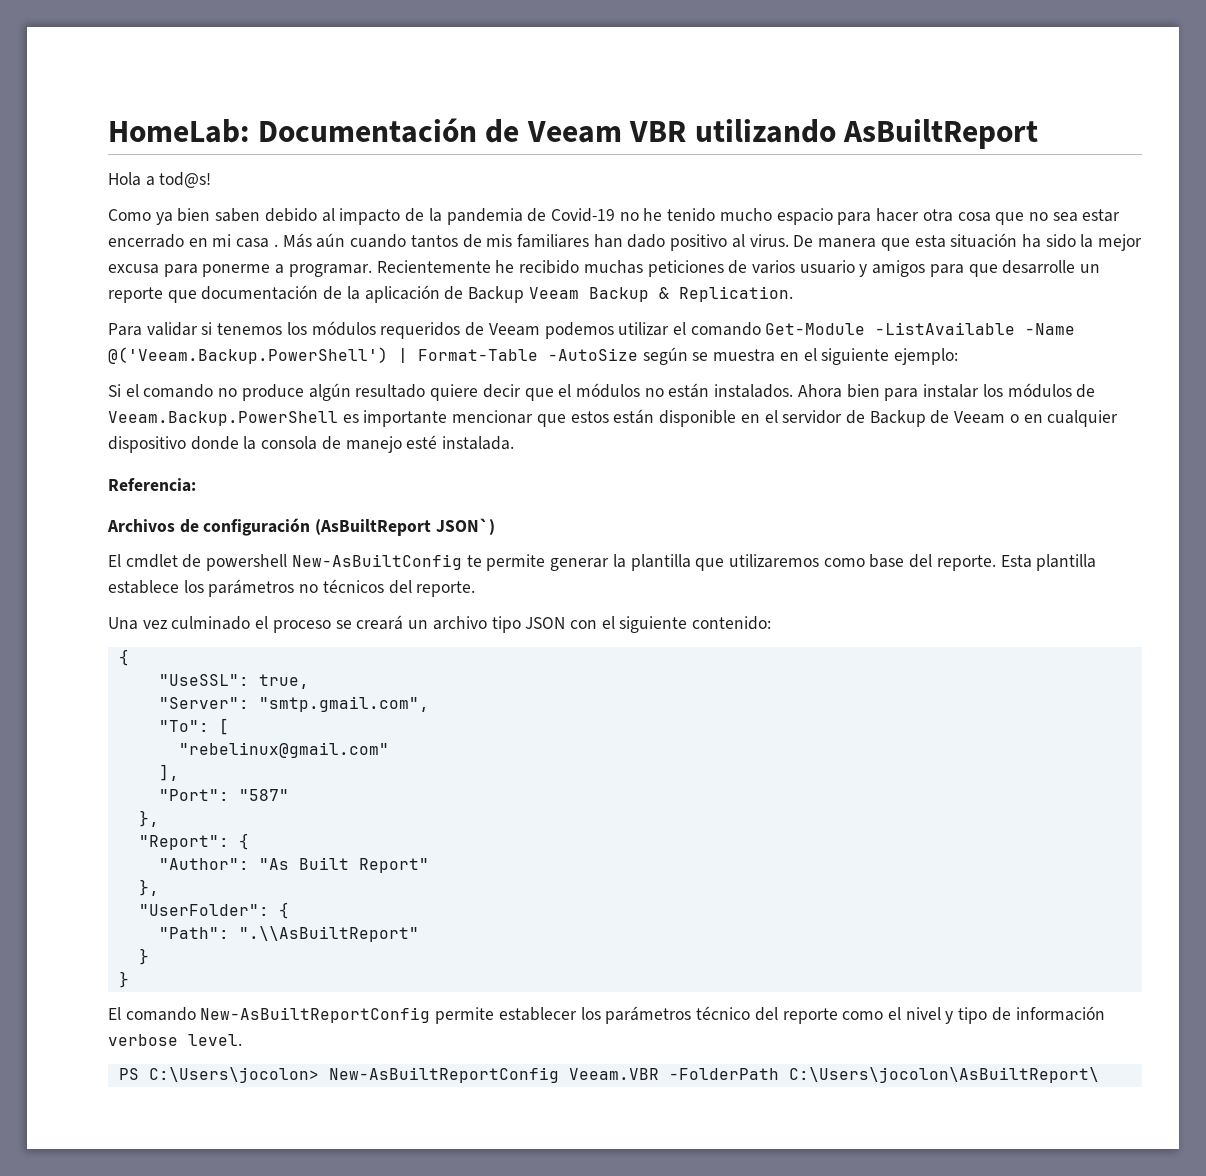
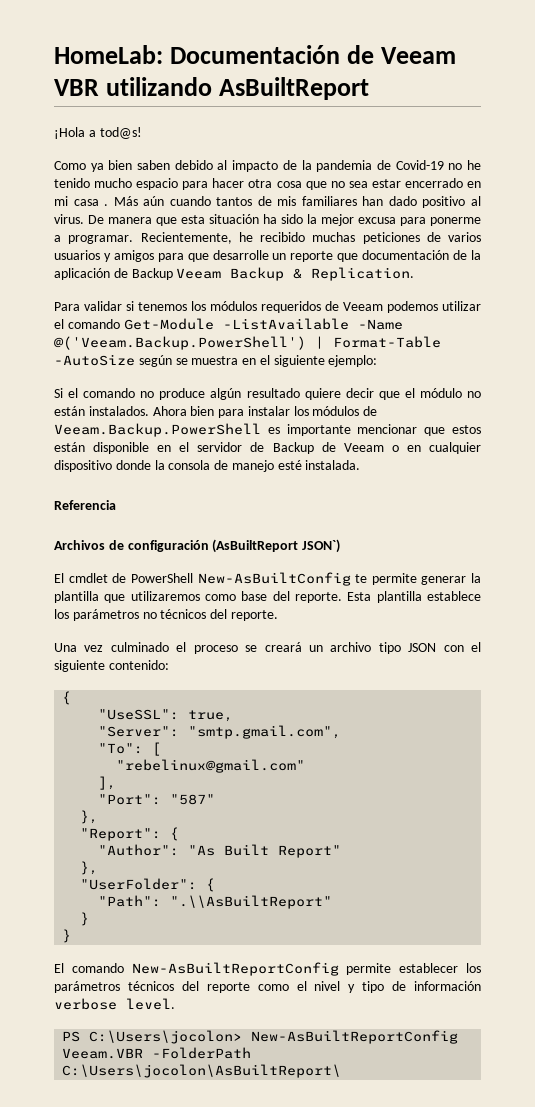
[108,172,141,186] Hola -> [54,127,85,139] ¡Hola
[376,260,491,273] Recientemente -> [140,232,232,244] Recientemente,
[799,260,855,274] usuario -> [54,250,100,260] usuarios
[575,383,640,398] módulos -> [419,388,462,398] módulo
[108,478,196,492] Referencia: -> [54,500,116,510] Referencia
[206,554,288,571] powershell -> [130,573,193,583] PowerShell
[696,1006,751,1020] técnico -> [127,981,174,991] técnicos

